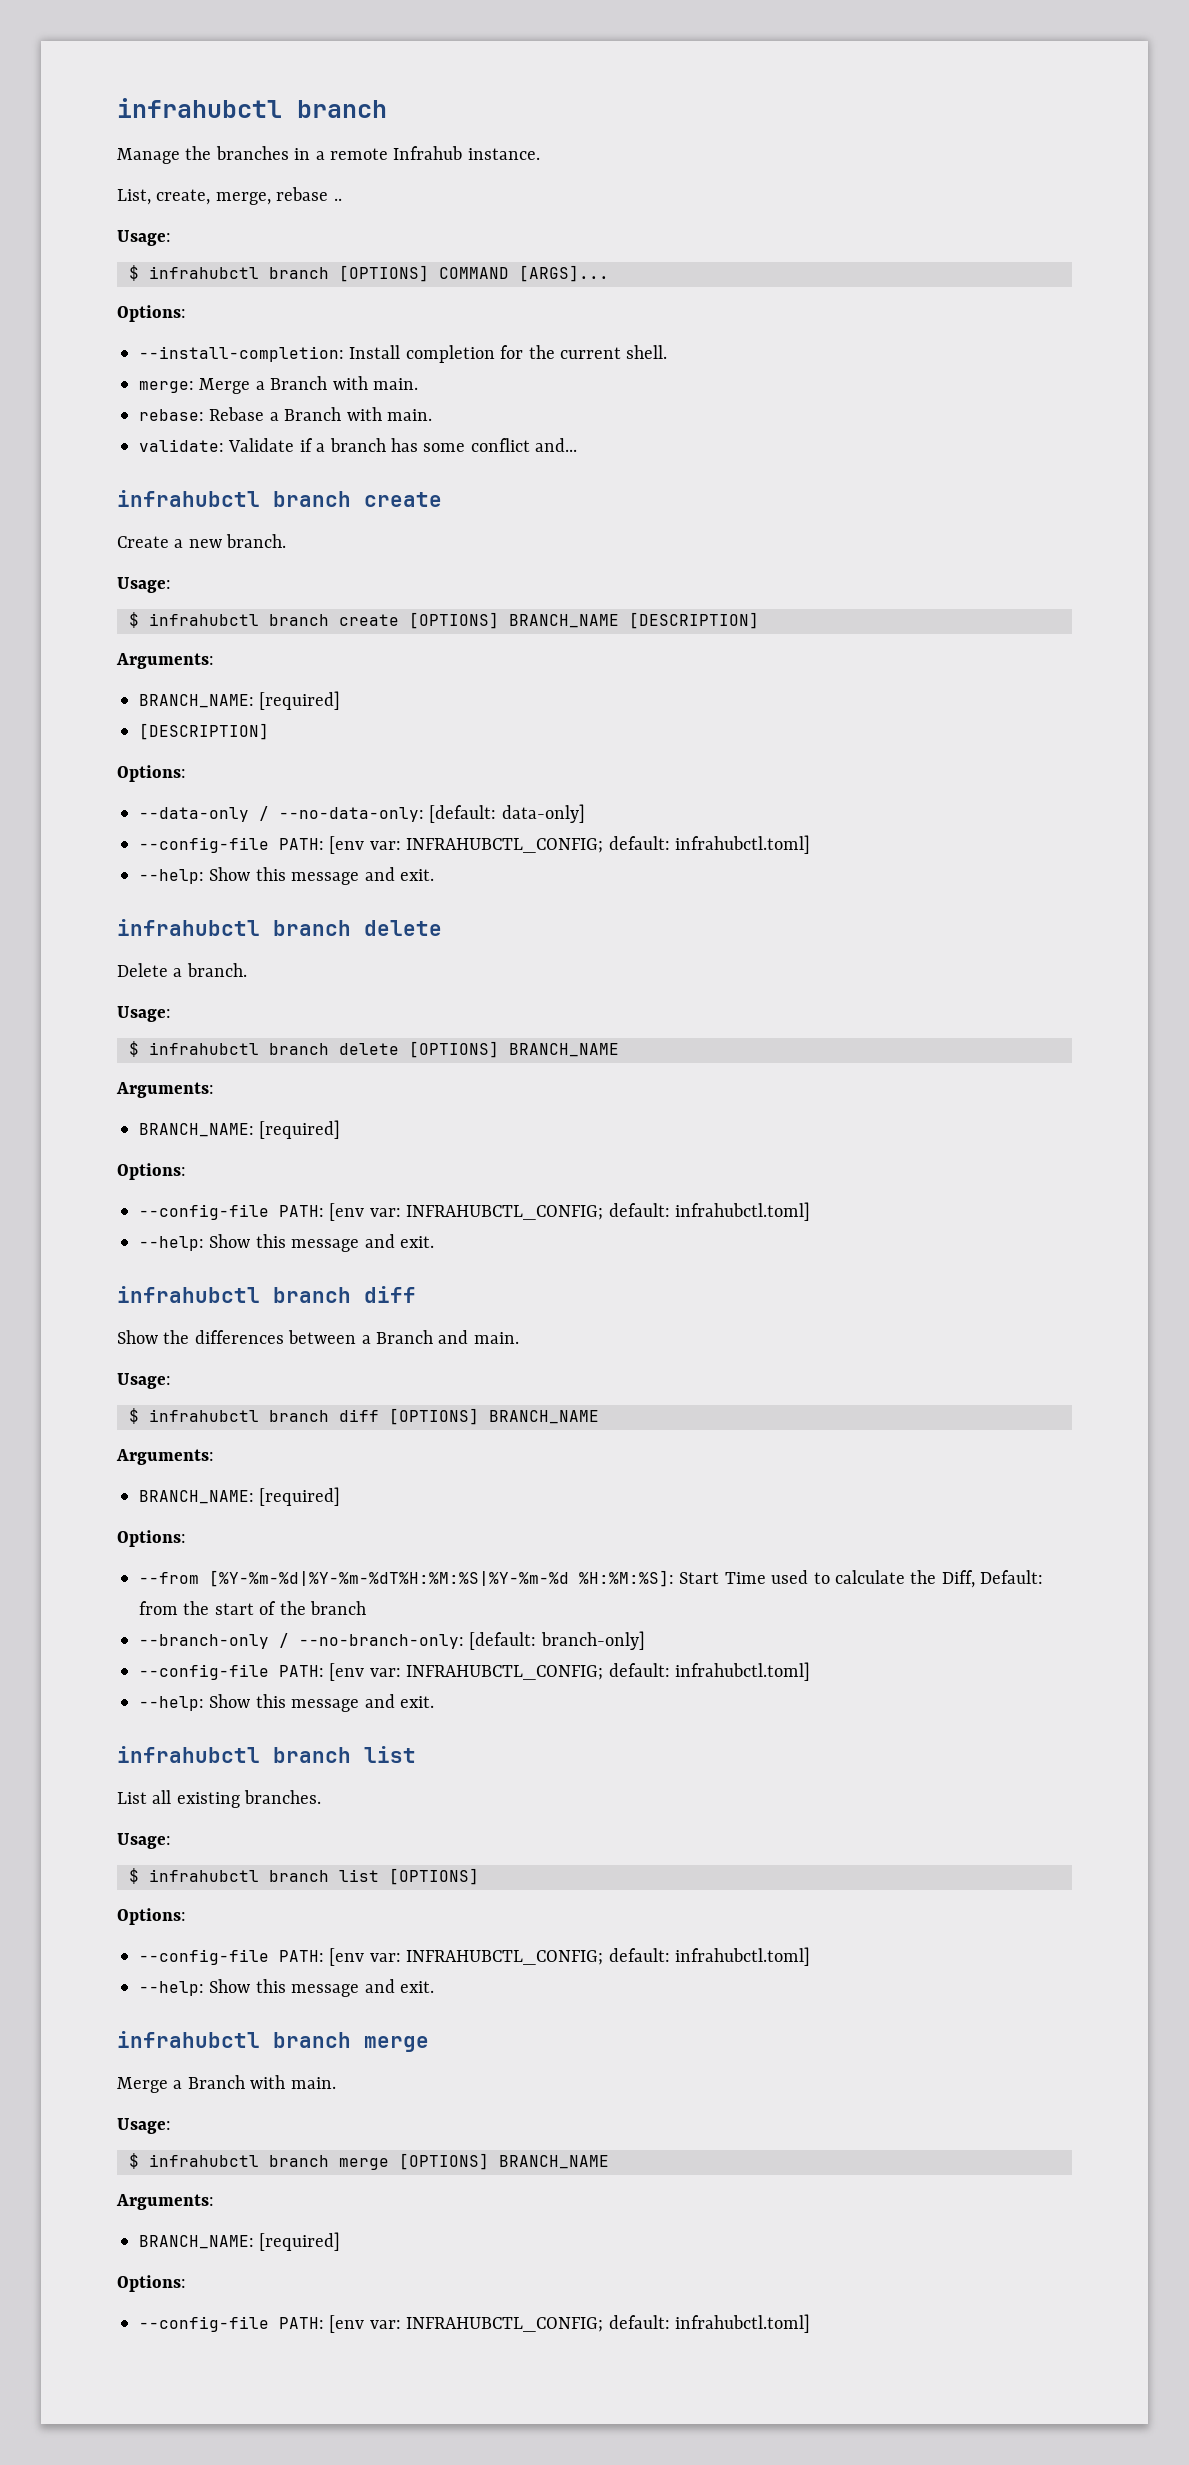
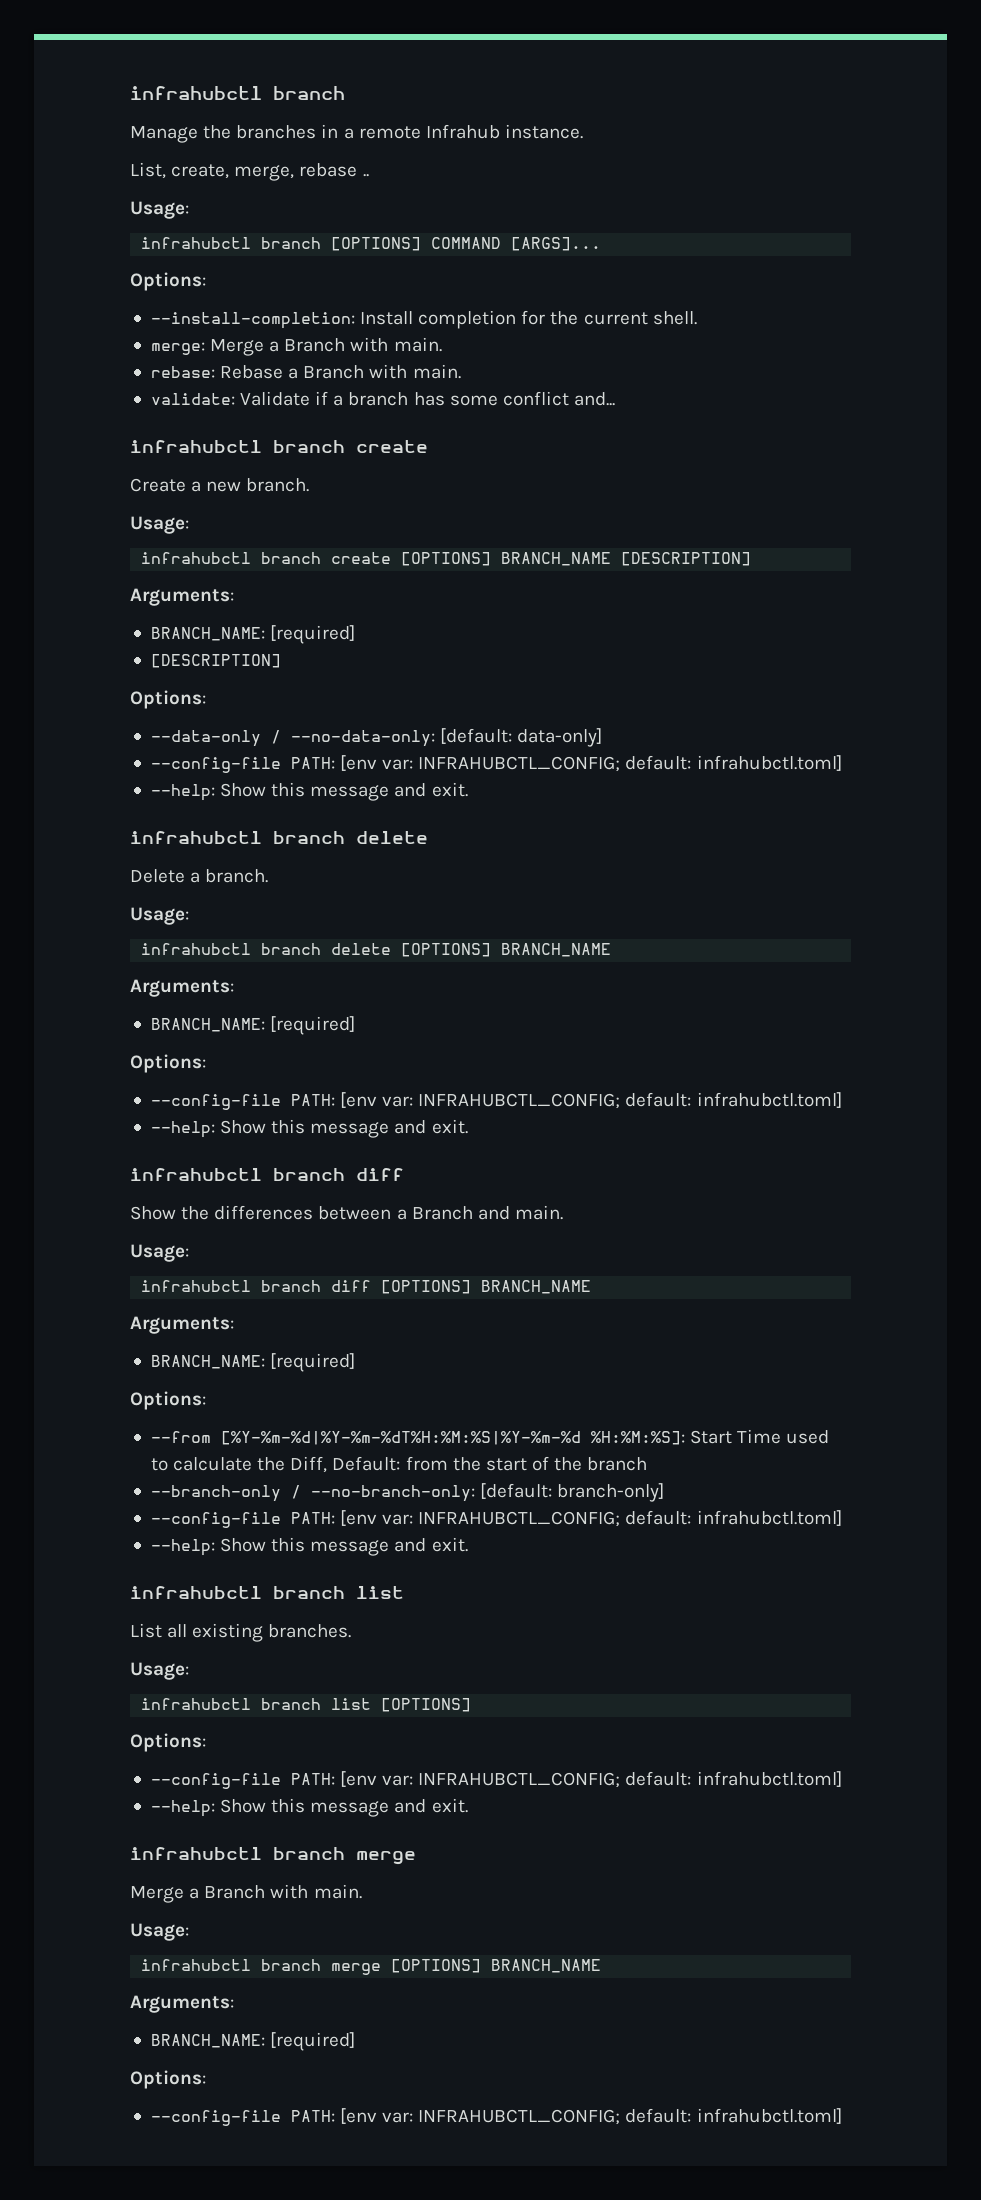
[129,265,139,281] $ -> (189, 210) none
[129,612,139,628] $ -> (189, 525) none
[129,1041,139,1057] $ -> (189, 916) none
[129,1408,139,1424] $ -> (189, 1253) none
[129,1868,139,1884] $ -> (189, 1671) none
[129,2153,139,2169] $ -> (189, 1932) none

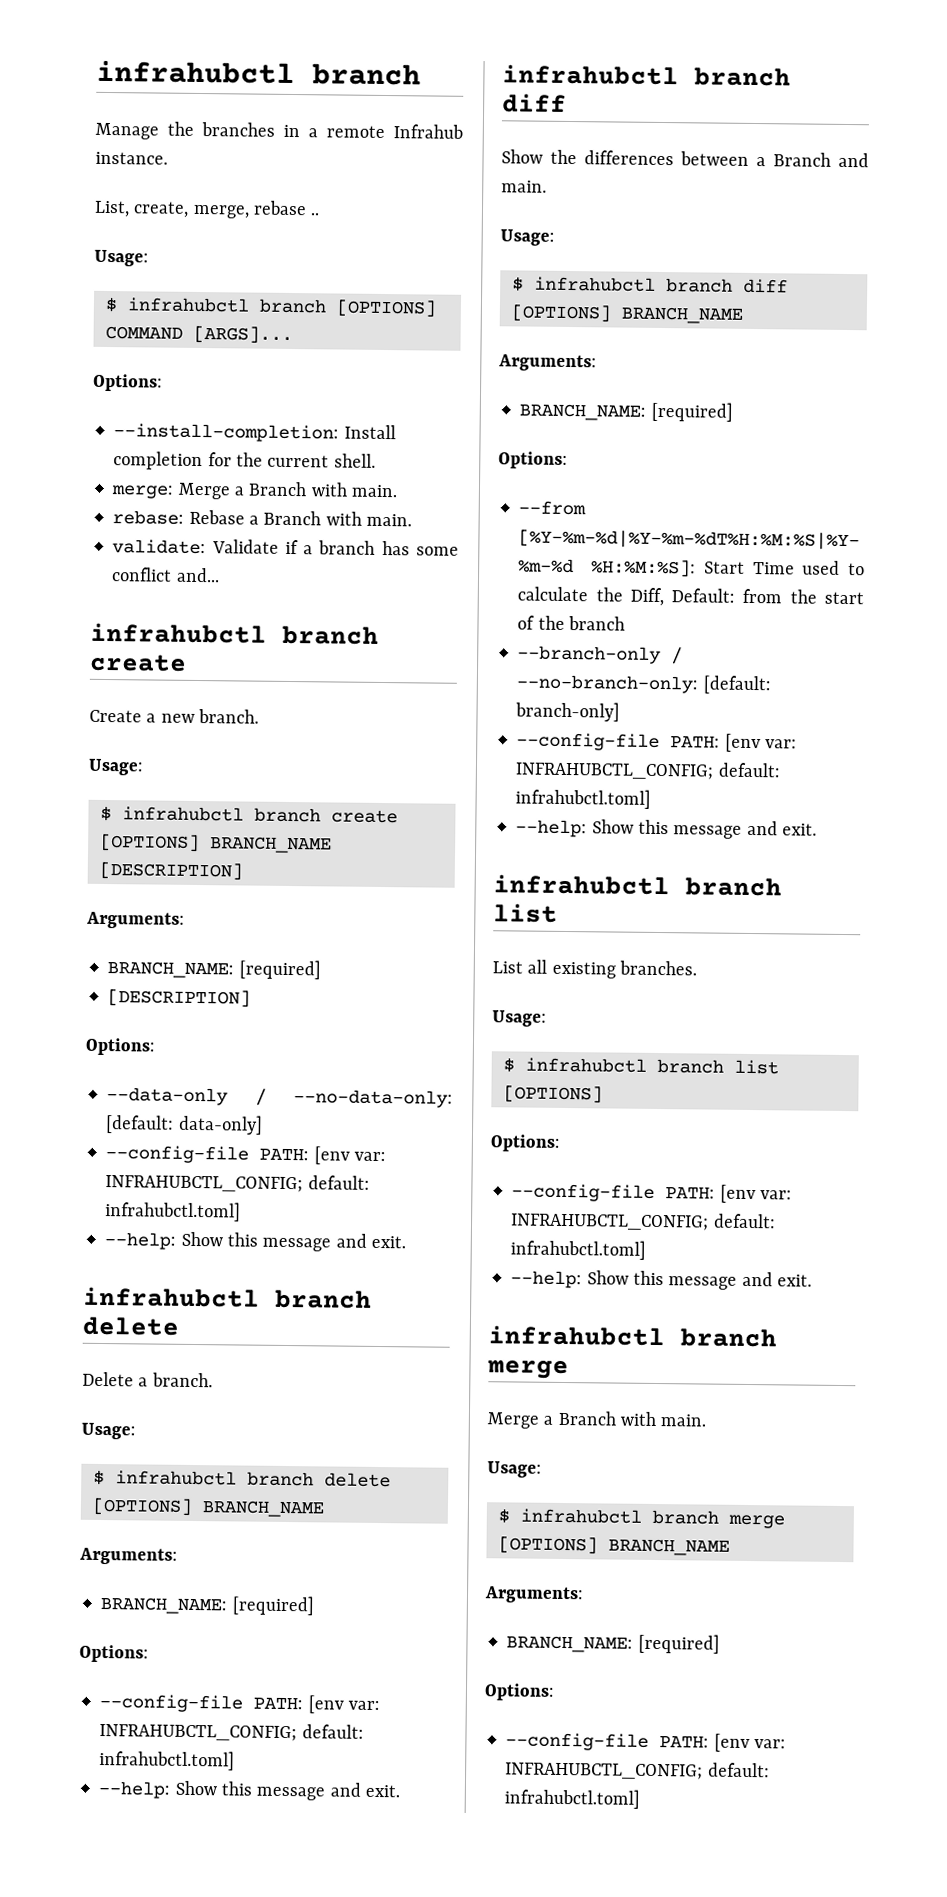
(189, 210) none -> [104,296,118,313] $
(189, 525) none -> [99,805,112,822] $
(189, 916) none -> [92,1469,105,1486] $
(189, 1253) none -> [511,276,524,292] $
(189, 1671) none -> [502,1057,515,1073] $
(189, 1932) none -> [497,1508,510,1524] $

